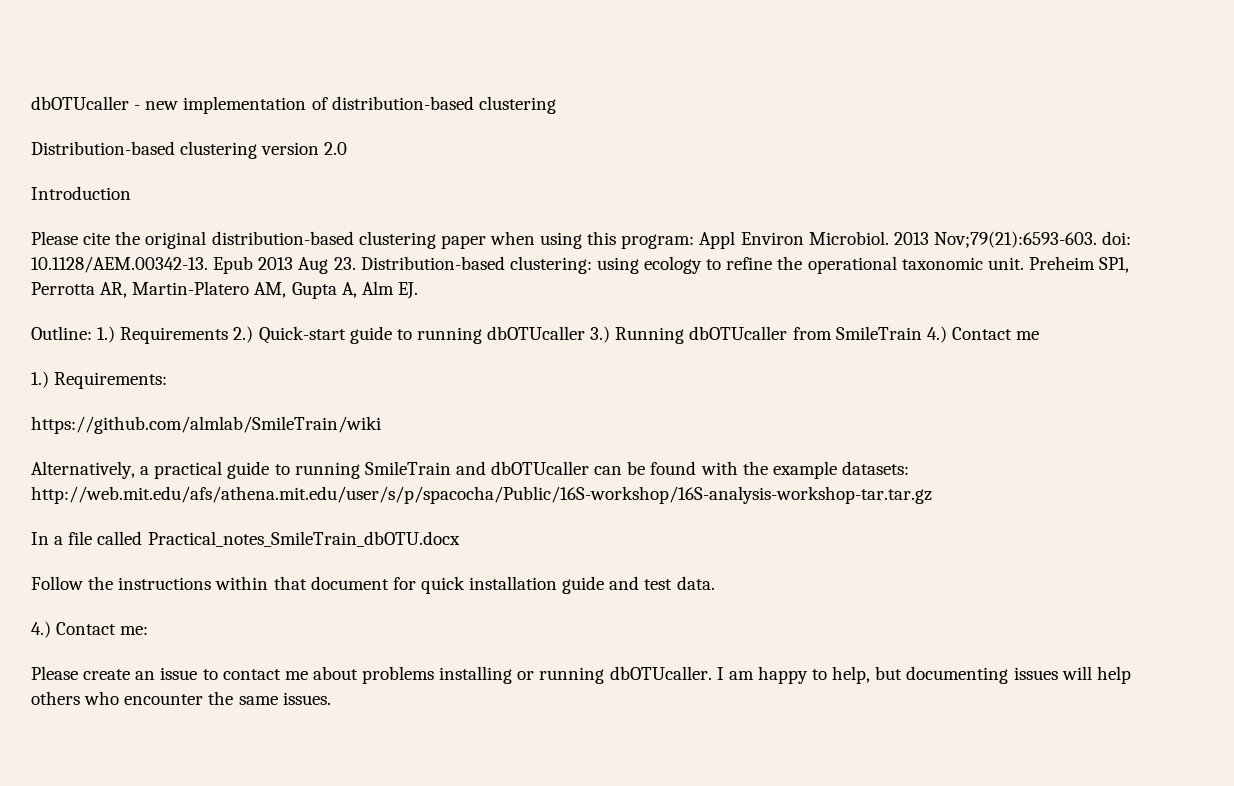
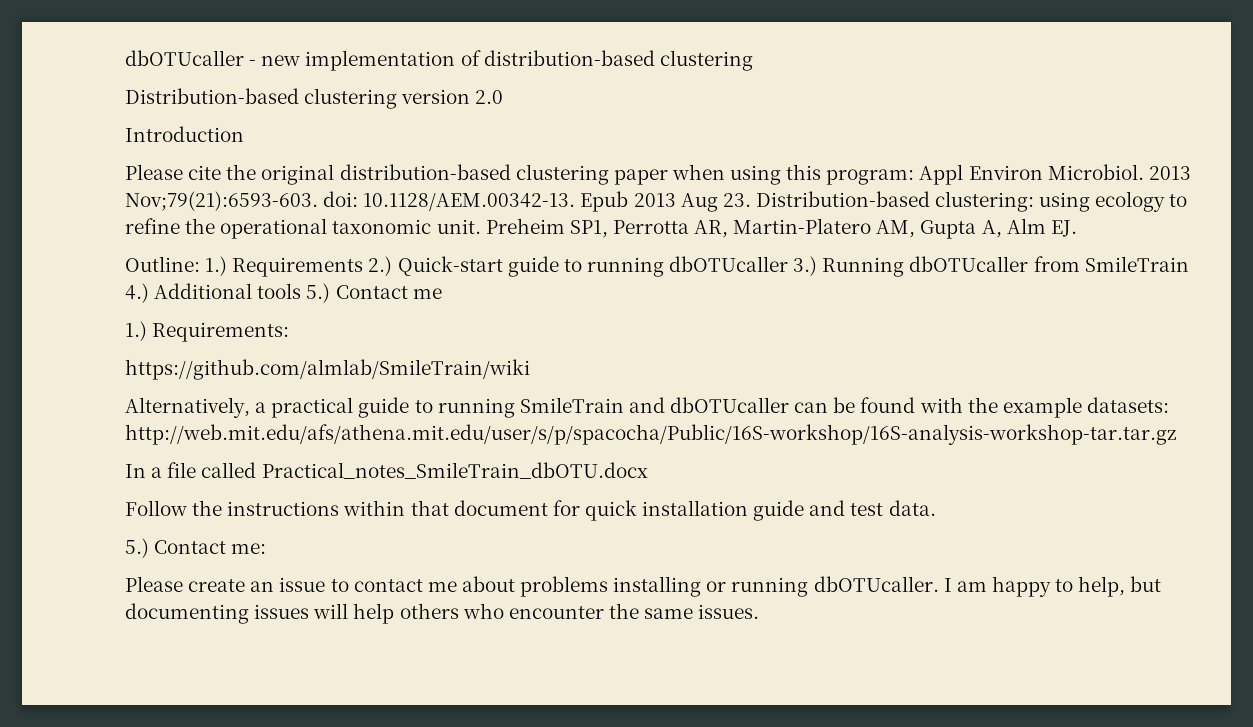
(947, 334) none -> [154,283,331,303] Additional tools 5.)
[31,621,51,638] 4.) -> [125,538,149,558] 5.)

